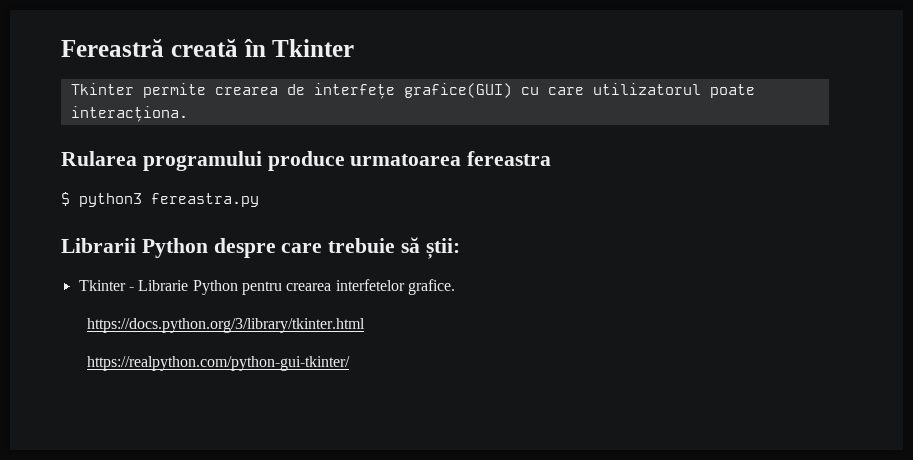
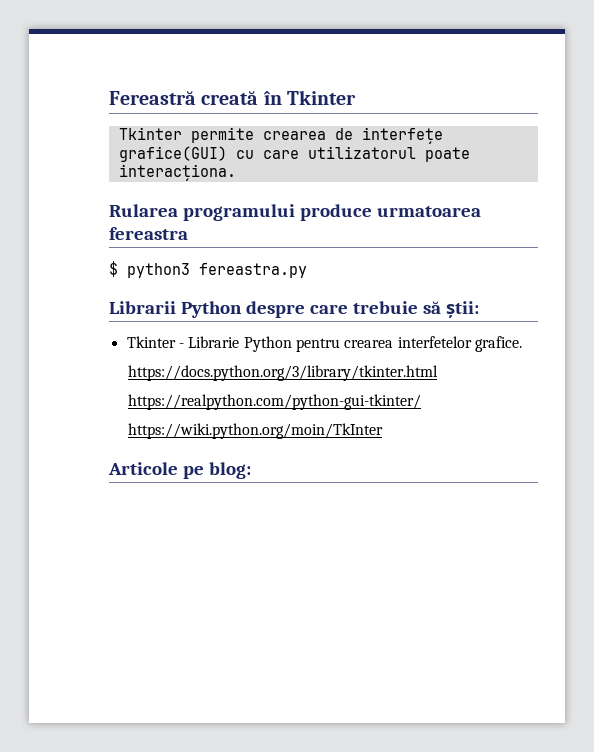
(351, 363) none -> [128,423,384,439] [108,462,251,479] // https://wiki.python.org/moin/TkInter // Articole pe blog:

